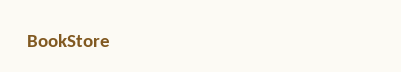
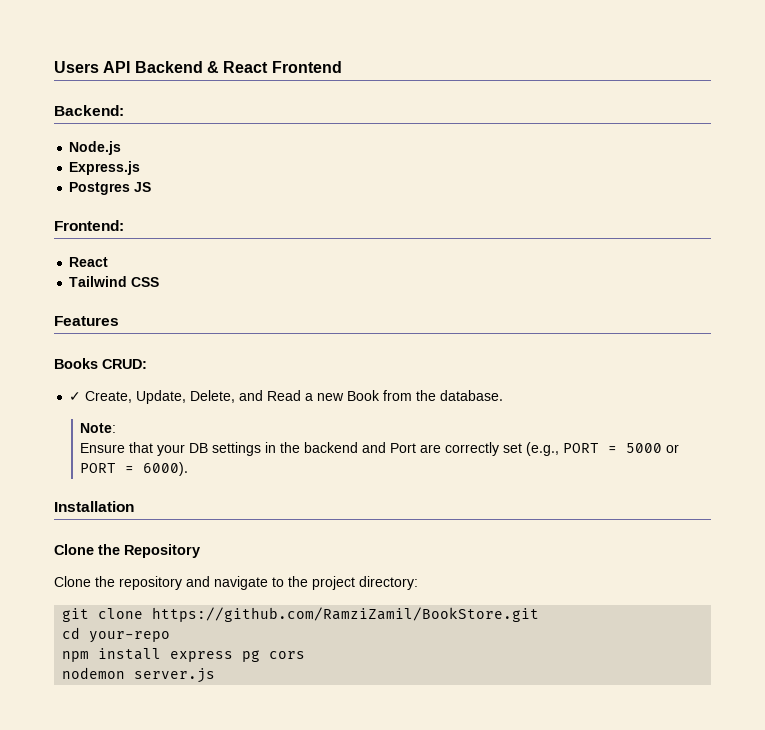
[27,34,110,47] BookStore -> [54,61,342,73] [54,105,124,116] [69,141,122,155] [69,161,141,175] [69,182,152,195] [54,220,124,231] [69,257,109,267] [69,276,160,287] [54,316,119,326] [54,358,147,369] [69,390,504,404] [80,423,117,433] [80,442,680,456] [80,462,189,476] [54,501,134,512] [54,544,200,558] [54,576,418,590] [62,607,540,622] [62,627,171,643] [62,648,306,662] [62,667,216,683] Users API Backend & React Frontend // Backend: // Node.js // Express.js // Postgres JS // Frontend: // React // Tailwind CSS // Features // Books CRUD: // ✓ Create, Update, Delete, and Read a new Book from the database. // Note: // Ensure that your DB settings in the backend and Port are correctly set (e.g., PORT = 5000 or PORT = 6000). // Installation // Clone the Repository // Clone the repository and navigate to the project directory: // git clone https://github.com/RamziZamil/BookStore.git // cd your-repo // npm install express pg cors // nodemon server.js

